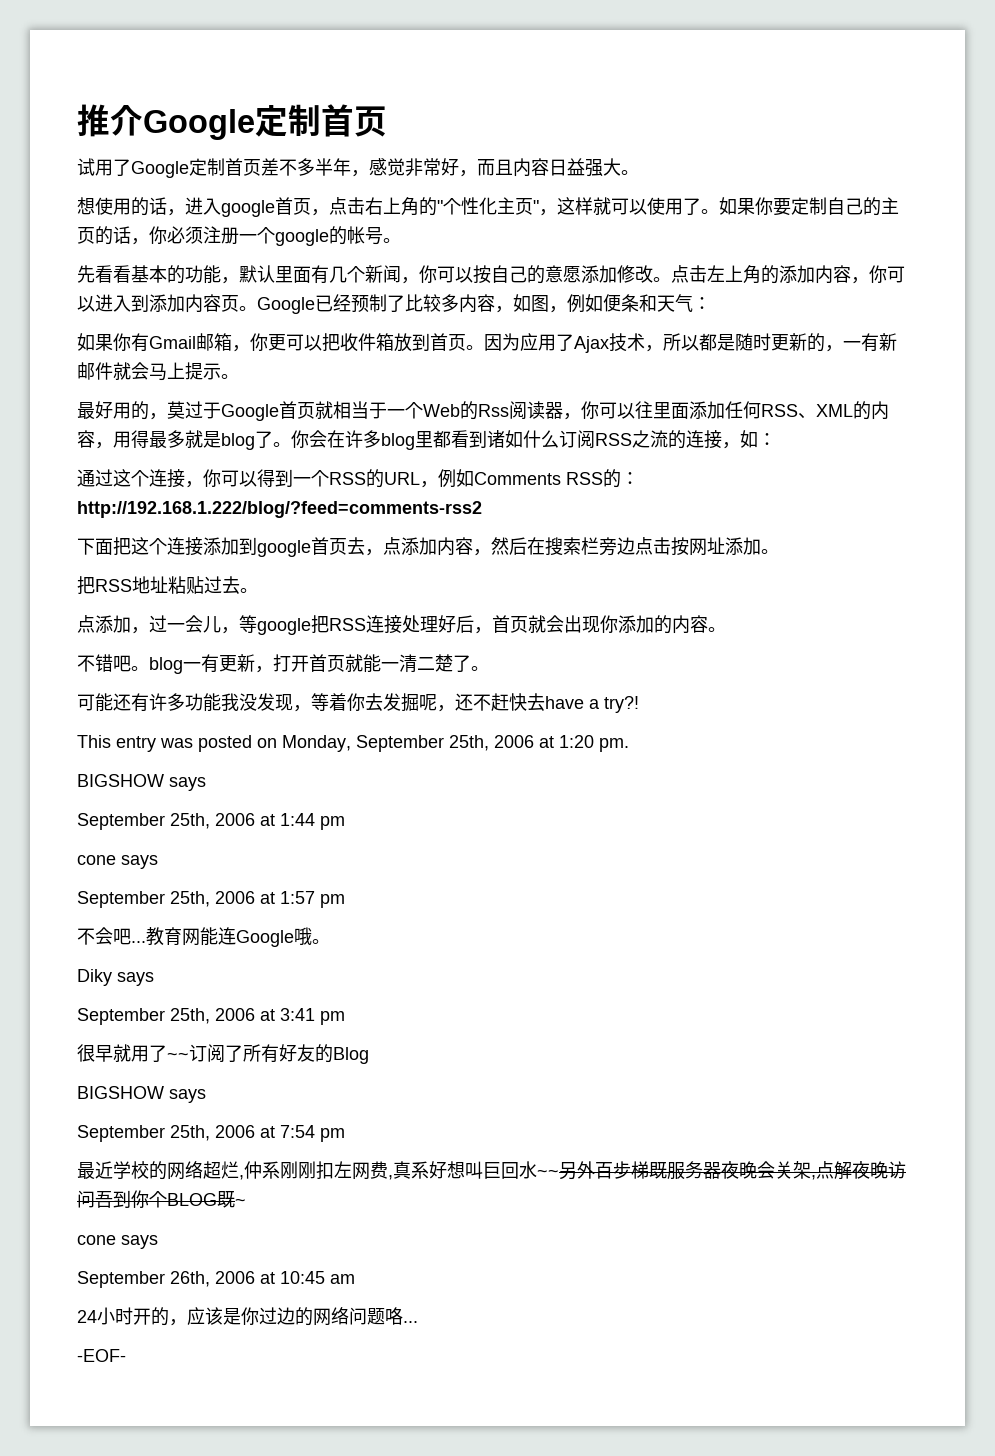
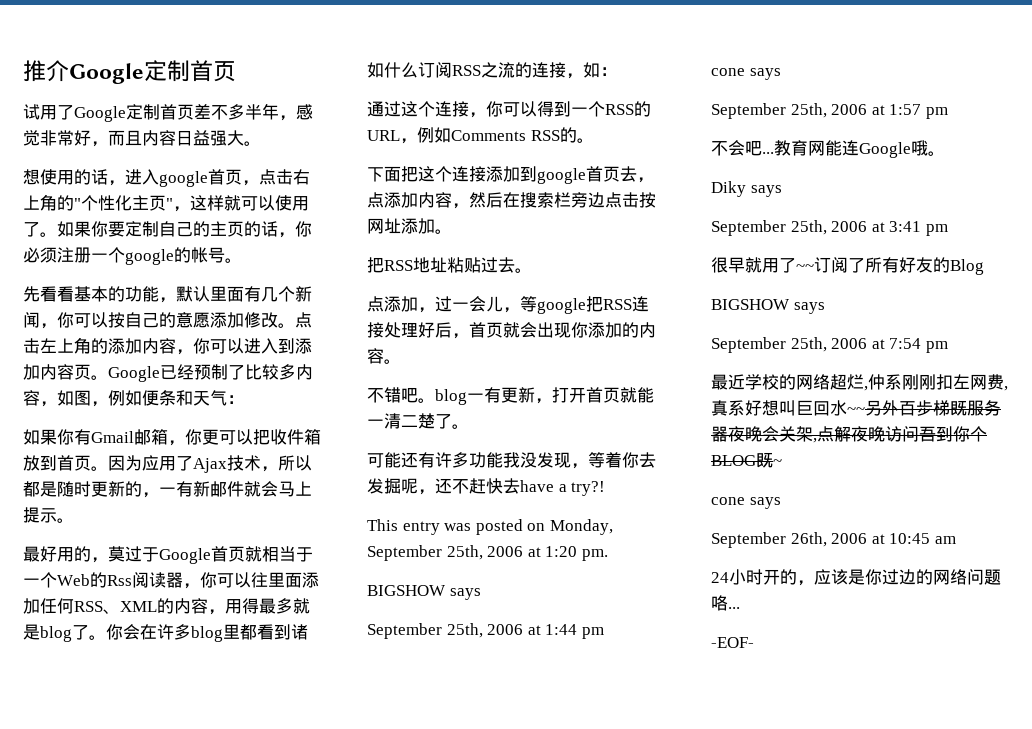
[621,472,639,485] [77,501,482,518] ：http://192.168.1.222/blog/?feed=comments-rss2 -> [576,138,594,143] 。

